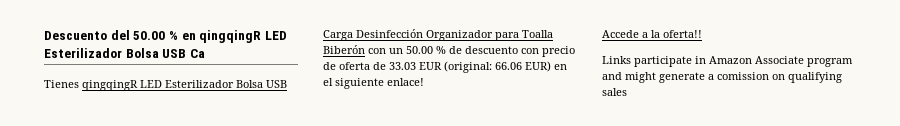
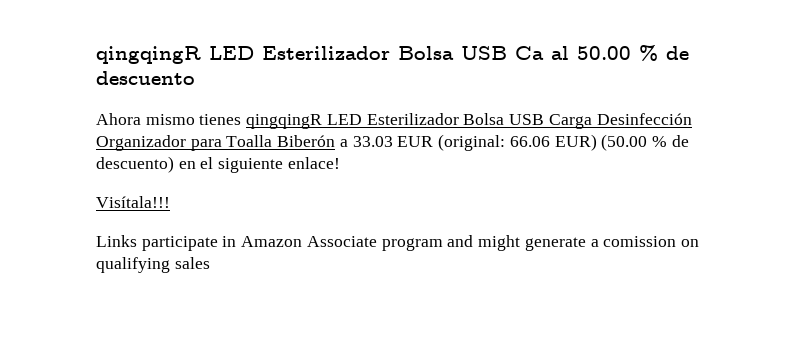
[44,30,196,40] Descuento del 50.00 % en -> (96, 55) none
[44,80,79,88] // Tienes -> [551,45,689,61] [96,71,195,85] [96,113,242,125] al 50.00 % de descuento // Ahora mismo tienes
[368,46,575,57] [323,62,386,70] con un 50.00 % de descuento con precio de oferta de -> [339,139,348,147] a
(551, 66) none -> [601,134,689,151] [96,156,174,173] (50.00 % de descuento)
[602,30,702,38] Accede a la oferta!! -> [96,196,170,208] Visítala!!!

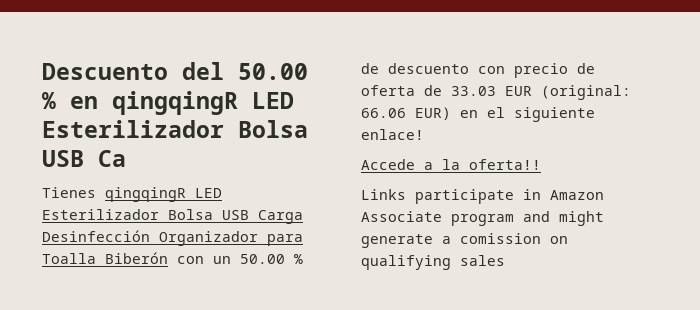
(96, 55) none -> [42,62,308,80] [42,92,98,109] Descuento del 50.00 % en
[551,45,689,61] [96,71,195,85] [96,113,242,125] al 50.00 % de descuento // Ahora mismo tienes -> [42,187,96,198] // Tienes
[339,139,348,147] a -> [177,254,303,264] [361,63,595,78] [361,85,442,96] con un 50.00 % de descuento con precio de oferta de
[601,134,689,151] [96,156,174,173] (50.00 % de descuento) -> (451, 113) none
[96,196,170,208] Visítala!!! -> [361,159,541,170] Accede a la oferta!!

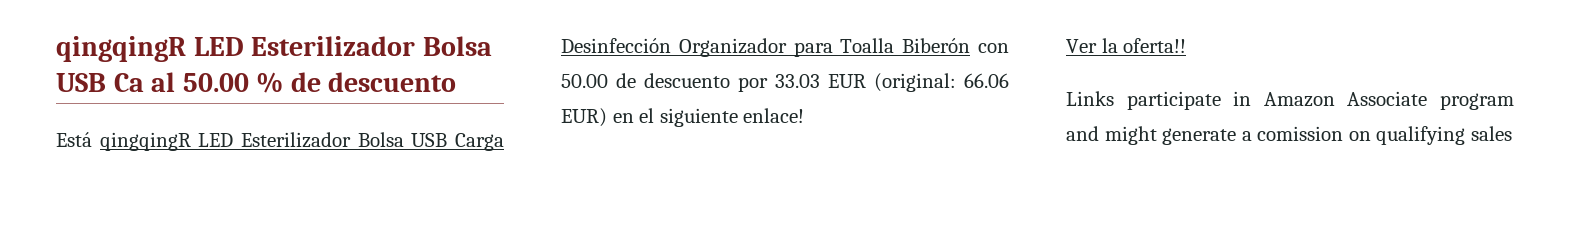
[42,62,308,80] [42,92,98,109] Descuento del 50.00 % en -> (56, 49) none
[42,187,96,198] // Tienes -> [151,72,457,93] [56,132,92,147] al 50.00 % de descuento // Está
[213,254,303,264] [361,63,595,78] [361,85,442,96] un 50.00 % de descuento con precio de oferta de -> [561,73,768,92] 50.00 de descuento por
[361,159,433,170] Accede a -> [1066,39,1097,53] Ver

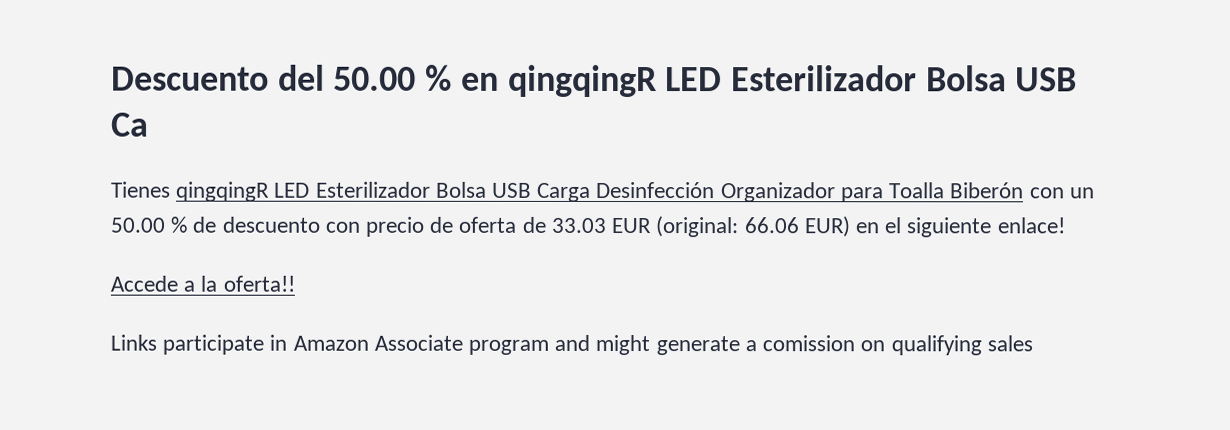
(56, 49) none -> [111,64,499,91] Descuento del 50.00 % en
[151,72,457,93] [56,132,92,147] al 50.00 % de descuento // Está -> [111,181,171,198] // Tienes
[561,73,768,92] 50.00 de descuento por -> [1069,187,1095,199] [110,216,546,237] un 50.00 % de descuento con precio de oferta de
[1066,39,1097,53] Ver -> [110,275,196,292] Accede a

